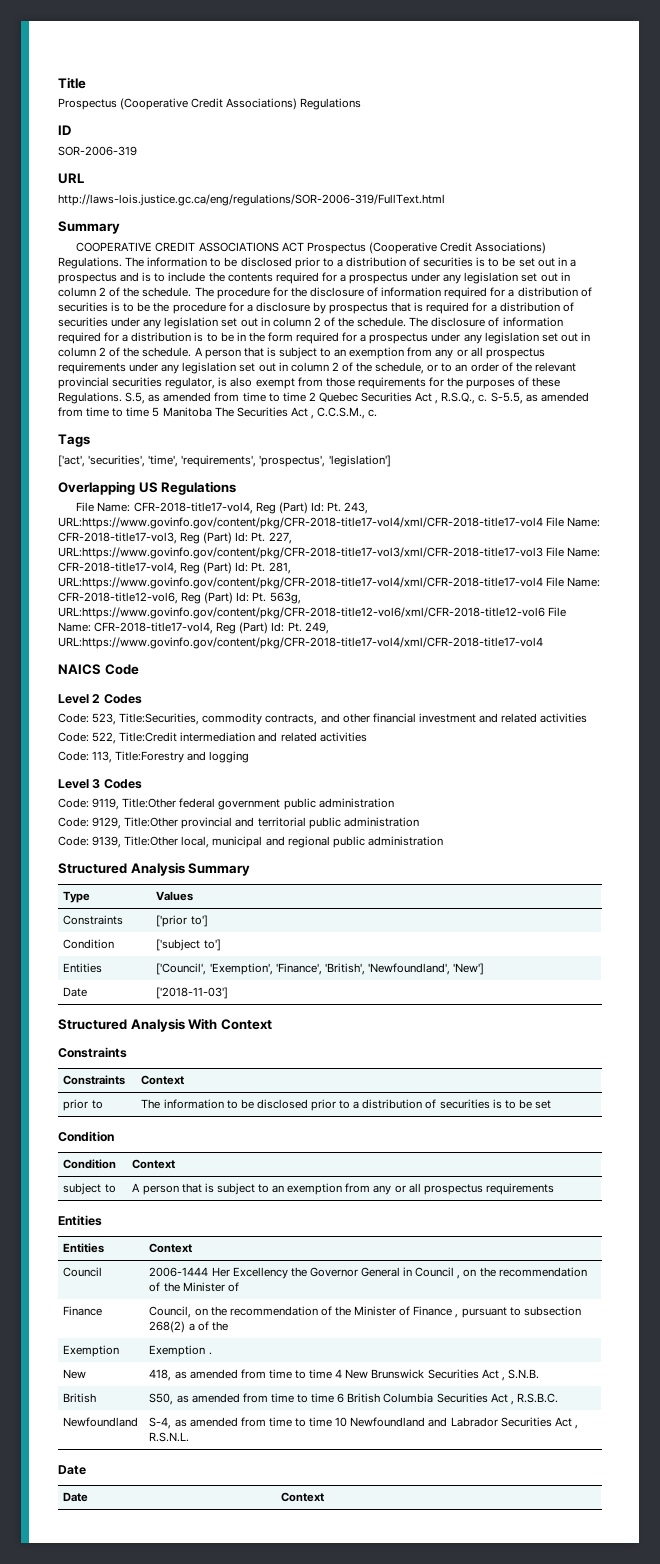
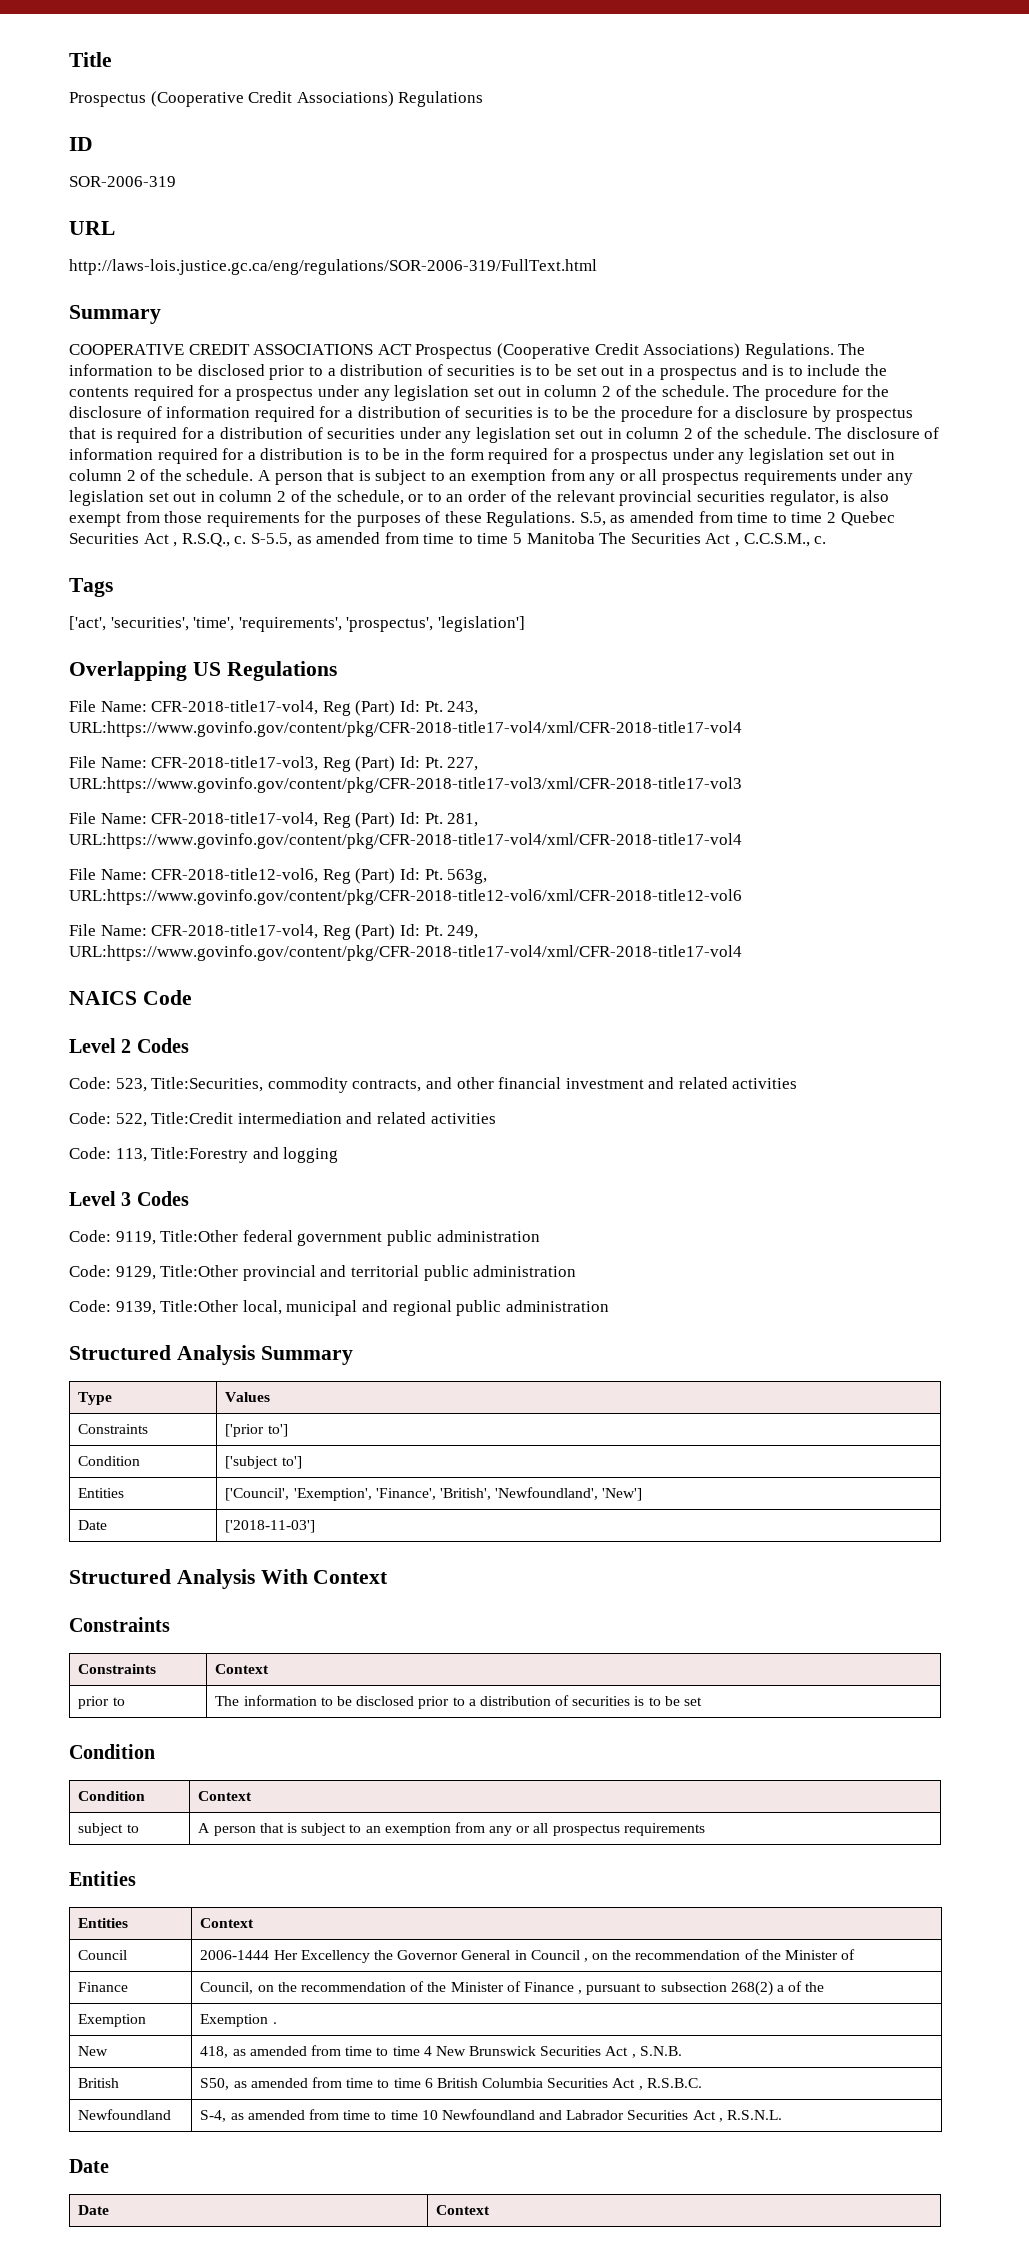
(543, 523) none -> (742, 729) //
(543, 553) none -> (742, 785) //
(543, 583) none -> (742, 841) //
(545, 613) none -> (742, 897) //

